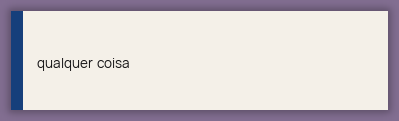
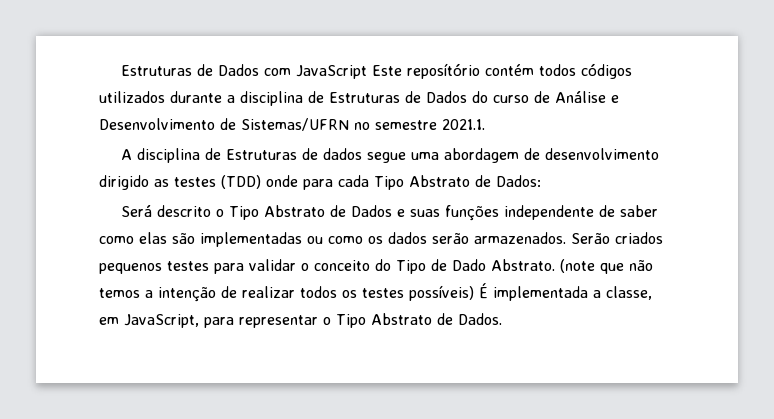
[37,58,130,71] qualquer coisa -> [121,63,633,79] [99,91,619,106] [99,118,485,131] [121,148,660,163] [99,175,541,190] [121,205,659,221] [99,232,663,247] [99,259,653,274] [99,283,652,302] [99,313,502,328] Estruturas de Dados com JavaScript Este reposítório contém todos códigos utilizados durante a disciplina de Estruturas de Dados do curso de Análise e Desenvolvimento de Sistemas/UFRN no semestre 2021.1. // A disciplina de Estruturas de dados segue uma abordagem de desenvolvimento dirigido as testes (TDD) onde para cada Tipo Abstrato de Dados: // Será descrito o Tipo Abstrato de Dados e suas funções independente de saber como elas são implementadas ou como os dados serão armazenados. Serão criados pequenos testes para validar o conceito do Tipo de Dado Abstrato. (note que não temos a intenção de realizar todos os testes possíveis) É implementada a classe, em JavaScript, para representar o Tipo Abstrato de Dados.

